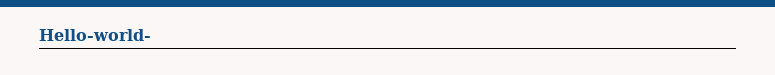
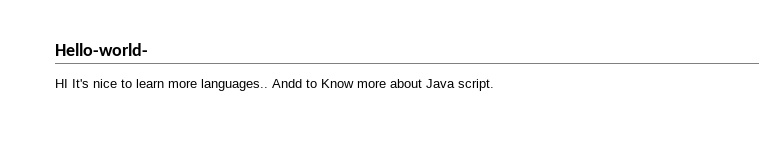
(151, 35) none -> [55,79,494,91] // HI It's nice to learn more languages.. Andd to Know more about Java script.

